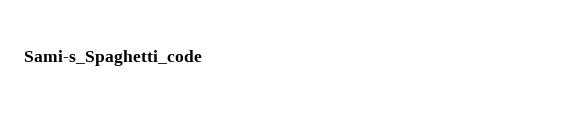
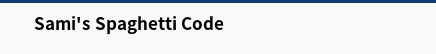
[24,50,202,66] Sami-s_Spaghetti_code -> [34,16,225,34] Sami's Spaghetti Code

